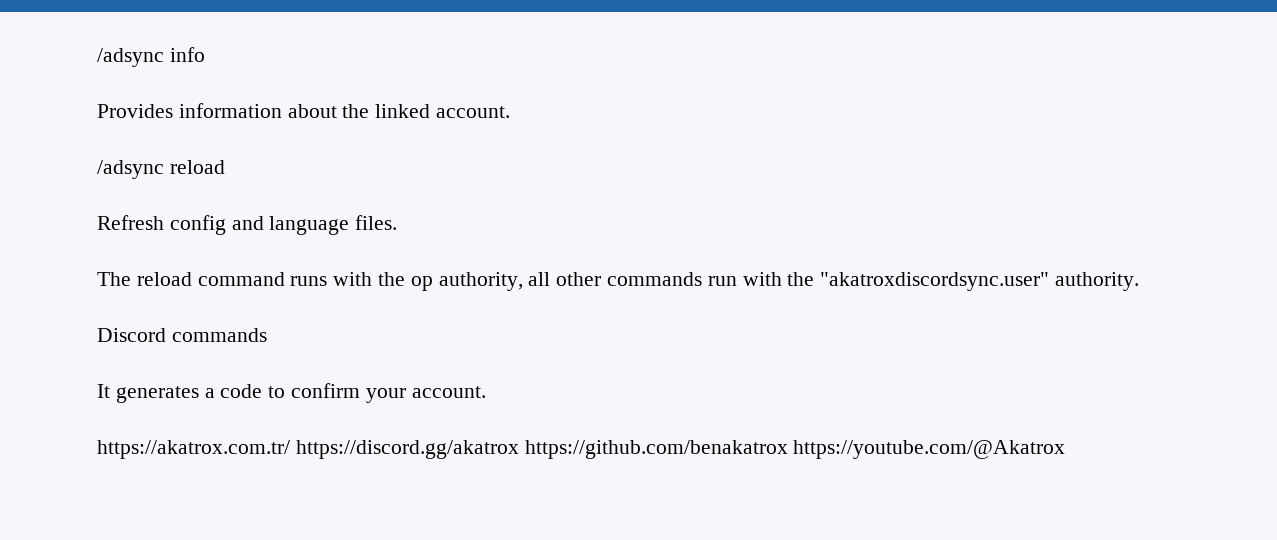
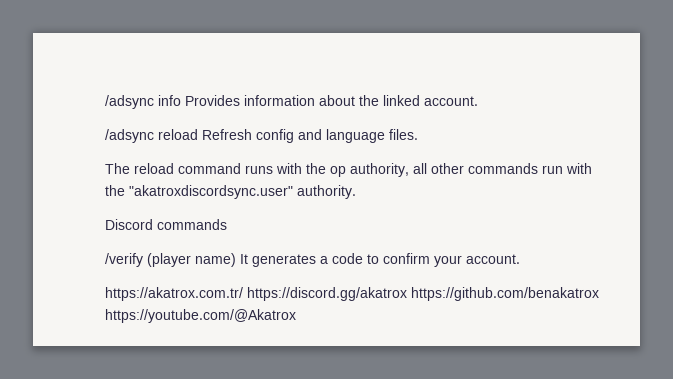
(205, 54) // -> (181, 100) none
(225, 167) // -> (198, 134) none
(267, 335) none -> [105,253,236,267] /verify (player name)

